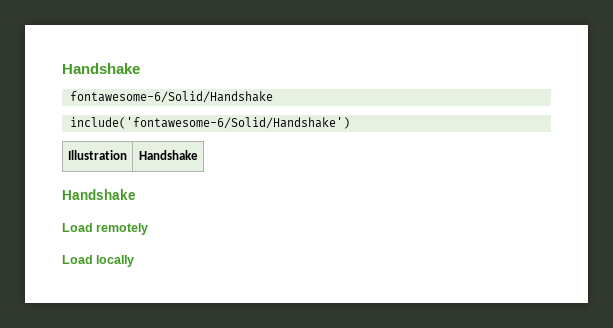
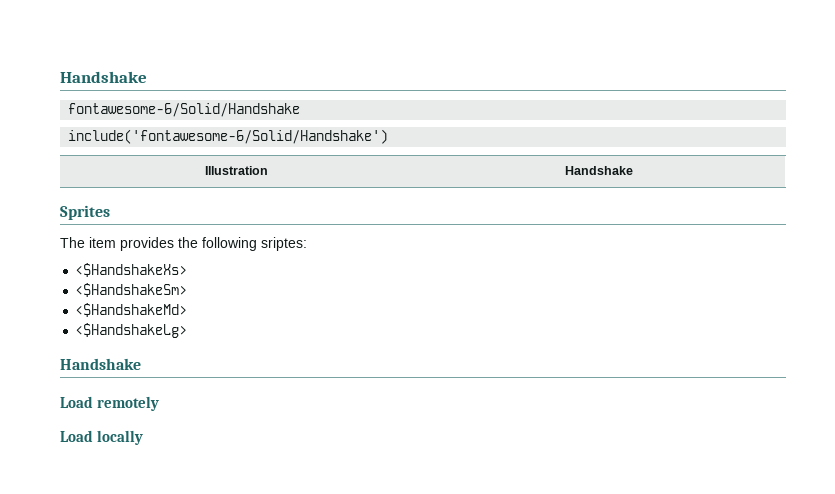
(198, 155) none -> [60,205,110,220] [60,237,307,251] [75,263,188,277] [75,283,188,297] [75,303,188,317] [75,323,188,338] // Sprites // The item provides the following sriptes: // <$HandshakeXs> // <$HandshakeSm> // <$HandshakeMd> // <$HandshakeLg>

